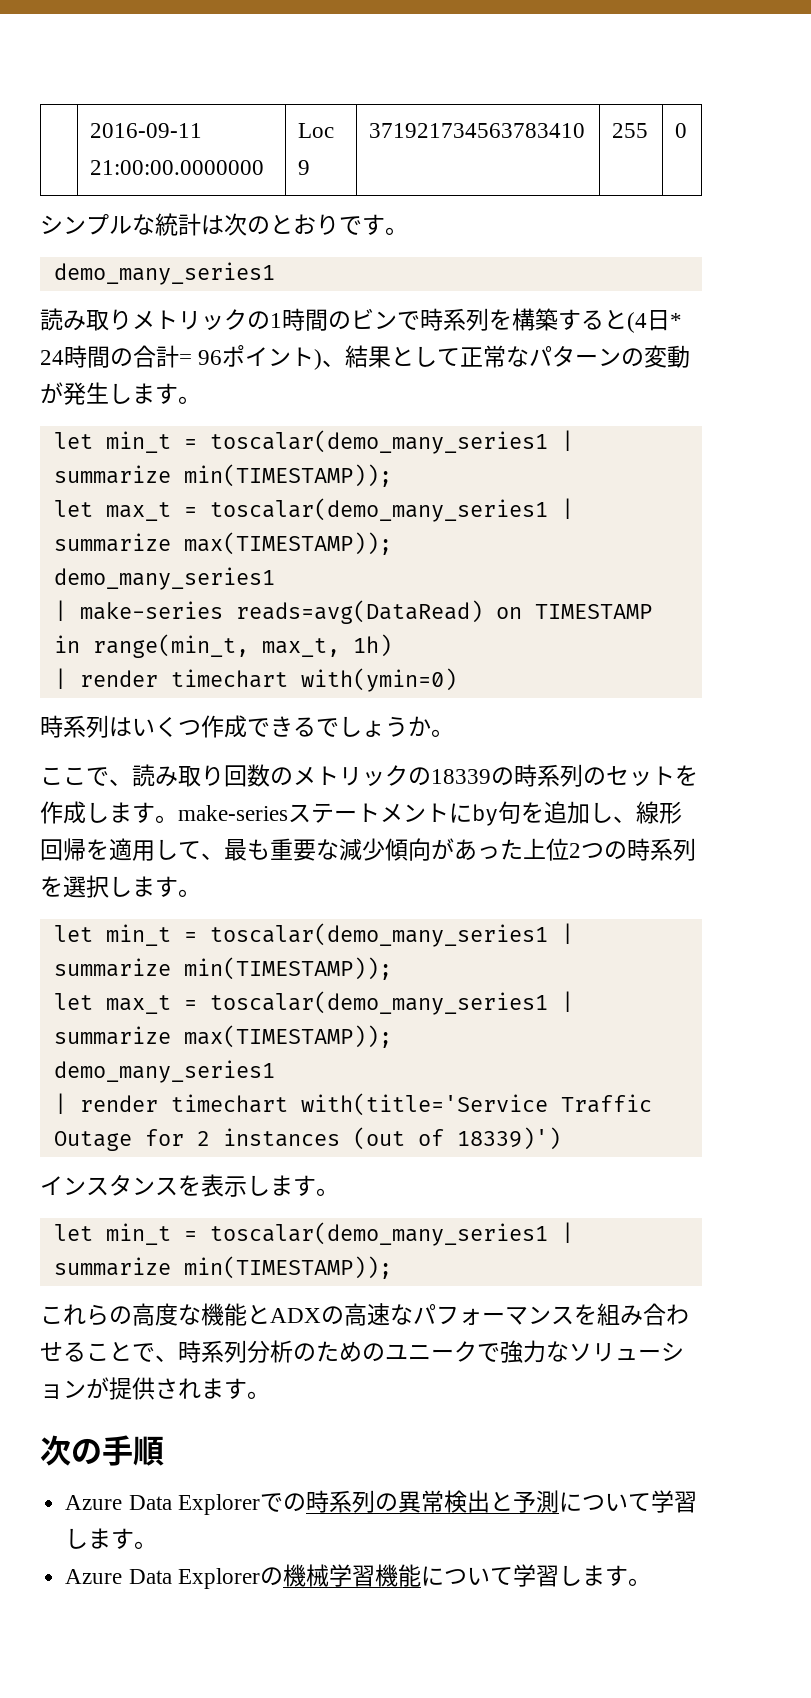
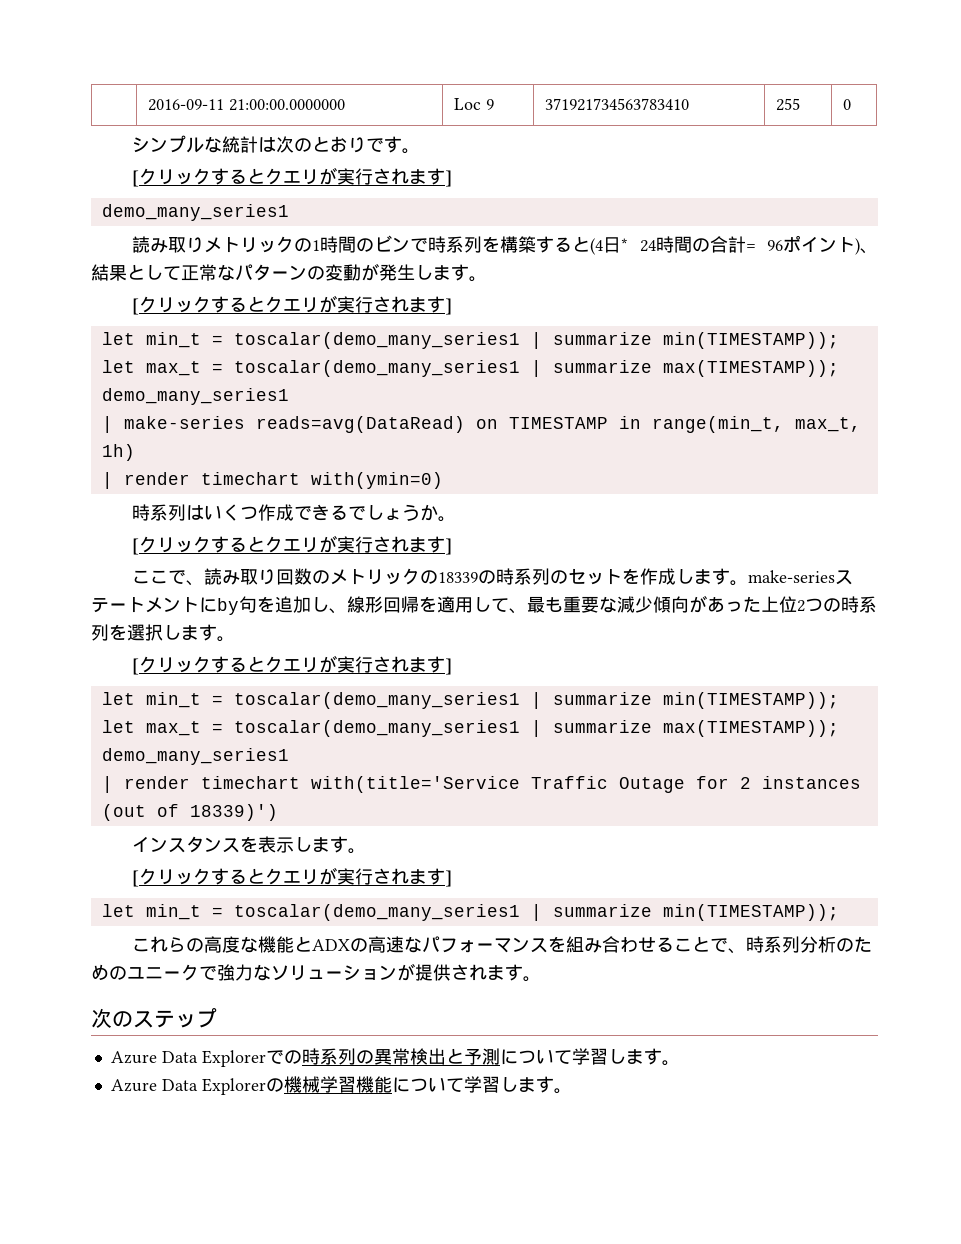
(408, 231) none -> [132,167,453,187] // [クリックするとクエリが実行されます]
(201, 400) none -> [132,295,453,315] // [クリックするとクエリが実行されます]
(454, 733) none -> [132,535,453,555] // [クリックするとクエリが実行されます]
(201, 893) none -> [132,655,453,675] // [クリックするとクエリが実行されます]
(339, 1192) none -> [132,867,453,887] // [クリックするとクエリが実行されます]
[102,1435,164,1466] 手順 -> [133,1008,217,1028] ステップ

